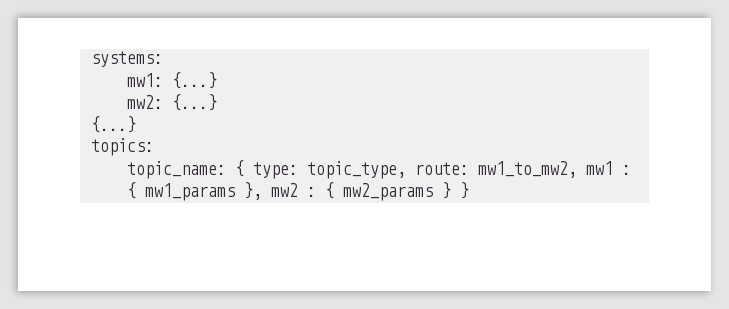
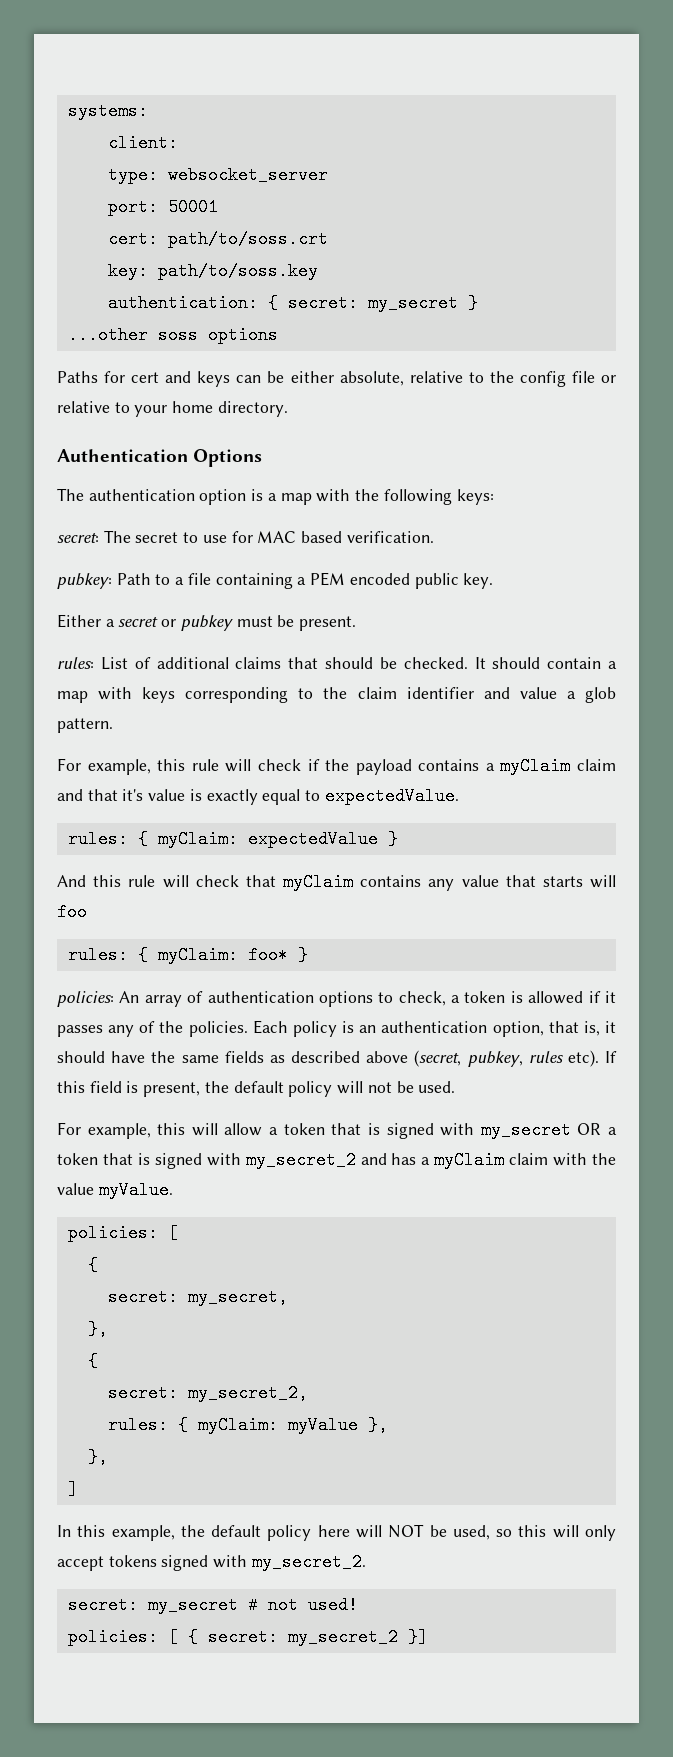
[127,72,218,89] [127,94,218,111] [91,116,137,133] [91,138,155,156] [127,160,632,179] [127,182,470,201] mw1: {...} // mw2: {...} // {...} // topics: // topic_name: { type: topic_type, route: mw1_to_mw2, mw1 : { mw1_params }, mw2 : { mw2_params } } -> [107,134,178,152] [107,166,328,184] [107,198,218,216] [107,230,328,248] [107,262,318,280] [107,294,478,312] [67,326,278,344] [57,371,616,387] [57,401,288,417] [57,449,263,467] [57,488,494,505] [57,530,434,543] [57,572,494,589] [57,614,357,631] [57,657,617,670] [57,687,616,703] [57,718,113,733] [57,757,616,775] [57,787,459,805] [67,830,398,848] [57,873,616,891] [57,903,87,921] [67,946,308,964] [57,991,617,1007] [57,1020,616,1037] [57,1050,617,1067] [57,1081,456,1097] [57,1121,618,1139] [57,1151,616,1169] [57,1181,173,1199] [67,1224,178,1242] [87,1256,98,1274] [107,1288,288,1306] [87,1320,108,1338] [87,1352,98,1370] [107,1384,308,1402] [107,1416,388,1434] [87,1448,108,1466] [67,1480,78,1498] [57,1524,616,1541] [57,1553,366,1571] [67,1596,358,1614] [67,1628,428,1646] client: // type: websocket_server // port: 50001 // cert: path/to/soss.crt // key: path/to/soss.key // authentication: { secret: my_secret } // ...other soss options // Paths for cert and keys can be either absolute, relative to the config file or relative to your home directory. // Authentication Options // The authentication option is a map with the following keys: // secret: The secret to use for MAC based verification. // pubkey: Path to a file containing a PEM encoded public key. // Either a secret or pubkey must be present. // rules: List of additional claims that should be checked. It should contain a map with keys corresponding to the claim identifier and value a glob pattern. // For example, this rule will check if the payload contains a myClaim claim and that it's value is exactly equal to expectedValue. // rules: { myClaim: expectedValue } // And this rule will check that myClaim contains any value that starts will foo // rules: { myClaim: foo* } // policies: An array of authentication options to check, a token is allowed if it passes any of the policies. Each policy is an authentication option, that is, it should have the same fields as described above (secret, pubkey, rules etc). If this field is present, the default policy will not be used. // For example, this will allow a token that is signed with my_secret OR a token that is signed with my_secret_2 and has a myClaim claim with the value myValue. // policies: [ // { // secret: my_secret, // }, // { // secret: my_secret_2, // rules: { myClaim: myValue }, // }, // ] // In this example, the default policy here will NOT be used, so this will only accept tokens signed with my_secret_2. // secret: my_secret # not used! // policies: [ { secret: my_secret_2 }]

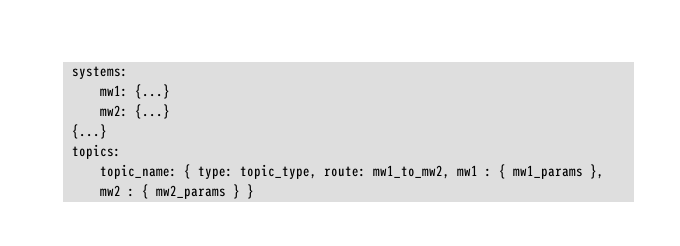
[107,134,178,152] [107,166,328,184] [107,198,218,216] [107,230,328,248] [107,262,318,280] [107,294,478,312] [67,326,278,344] [57,371,616,387] [57,401,288,417] [57,449,263,467] [57,488,494,505] [57,530,434,543] [57,572,494,589] [57,614,357,631] [57,657,617,670] [57,687,616,703] [57,718,113,733] [57,757,616,775] [57,787,459,805] [67,830,398,848] [57,873,616,891] [57,903,87,921] [67,946,308,964] [57,991,617,1007] [57,1020,616,1037] [57,1050,617,1067] [57,1081,456,1097] [57,1121,618,1139] [57,1151,616,1169] [57,1181,173,1199] [67,1224,178,1242] [87,1256,98,1274] [107,1288,288,1306] [87,1320,108,1338] [87,1352,98,1370] [107,1384,308,1402] [107,1416,388,1434] [87,1448,108,1466] [67,1480,78,1498] [57,1524,616,1541] [57,1553,366,1571] [67,1596,358,1614] [67,1628,428,1646] client: // type: websocket_server // port: 50001 // cert: path/to/soss.crt // key: path/to/soss.key // authentication: { secret: my_secret } // ...other soss options // Paths for cert and keys can be either absolute, relative to the config file or relative to your home directory. // Authentication Options // The authentication option is a map with the following keys: // secret: The secret to use for MAC based verification. // pubkey: Path to a file containing a PEM encoded public key. // Either a secret or pubkey must be present. // rules: List of additional claims that should be checked. It should contain a map with keys corresponding to the claim identifier and value a glob pattern. // For example, this rule will check if the payload contains a myClaim claim and that it's value is exactly equal to expectedValue. // rules: { myClaim: expectedValue } // And this rule will check that myClaim contains any value that starts will foo // rules: { myClaim: foo* } // policies: An array of authentication options to check, a token is allowed if it passes any of the policies. Each policy is an authentication option, that is, it should have the same fields as described above (secret, pubkey, rules etc). If this field is present, the default policy will not be used. // For example, this will allow a token that is signed with my_secret OR a token that is signed with my_secret_2 and has a myClaim claim with the value myValue. // policies: [ // { // secret: my_secret, // }, // { // secret: my_secret_2, // rules: { myClaim: myValue }, // }, // ] // In this example, the default policy here will NOT be used, so this will only accept tokens signed with my_secret_2. // secret: my_secret # not used! // policies: [ { secret: my_secret_2 }] -> [99,84,170,99] [99,104,170,119] [71,124,107,139] [71,144,121,159] [99,164,604,179] [99,184,254,199] mw1: {...} // mw2: {...} // {...} // topics: // topic_name: { type: topic_type, route: mw1_to_mw2, mw1 : { mw1_params }, mw2 : { mw2_params } }

